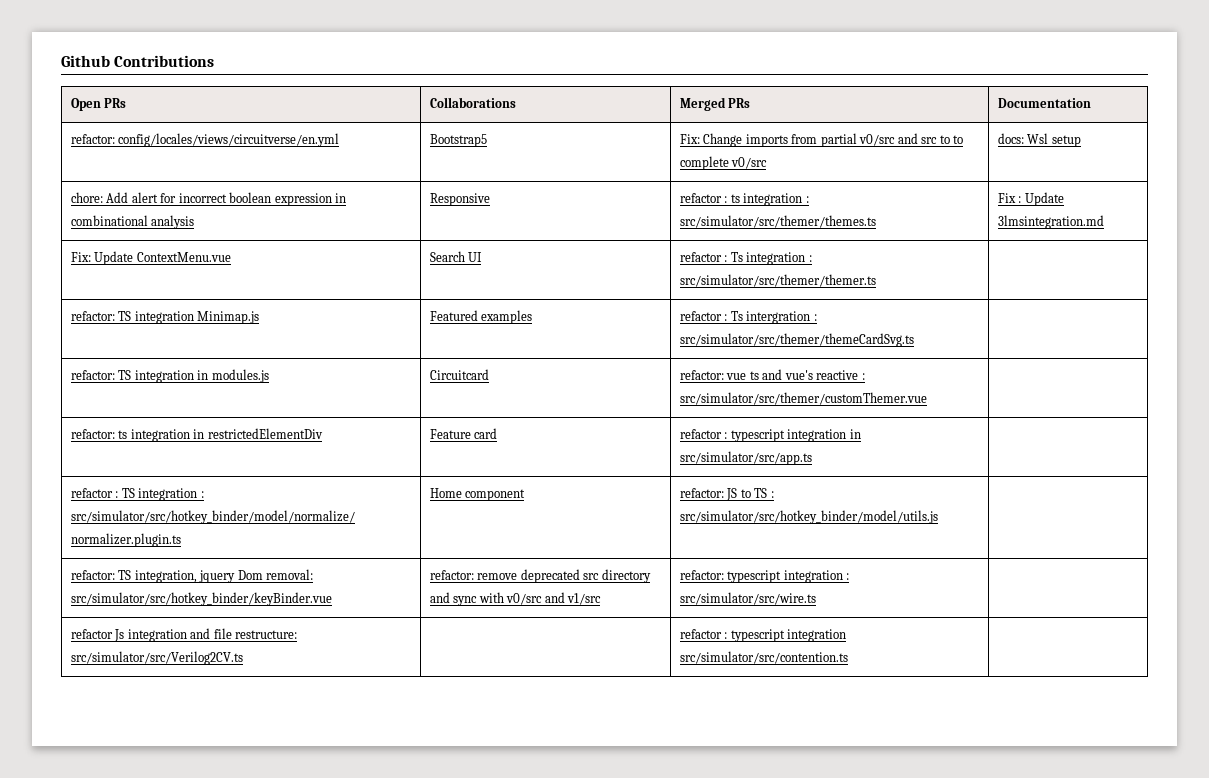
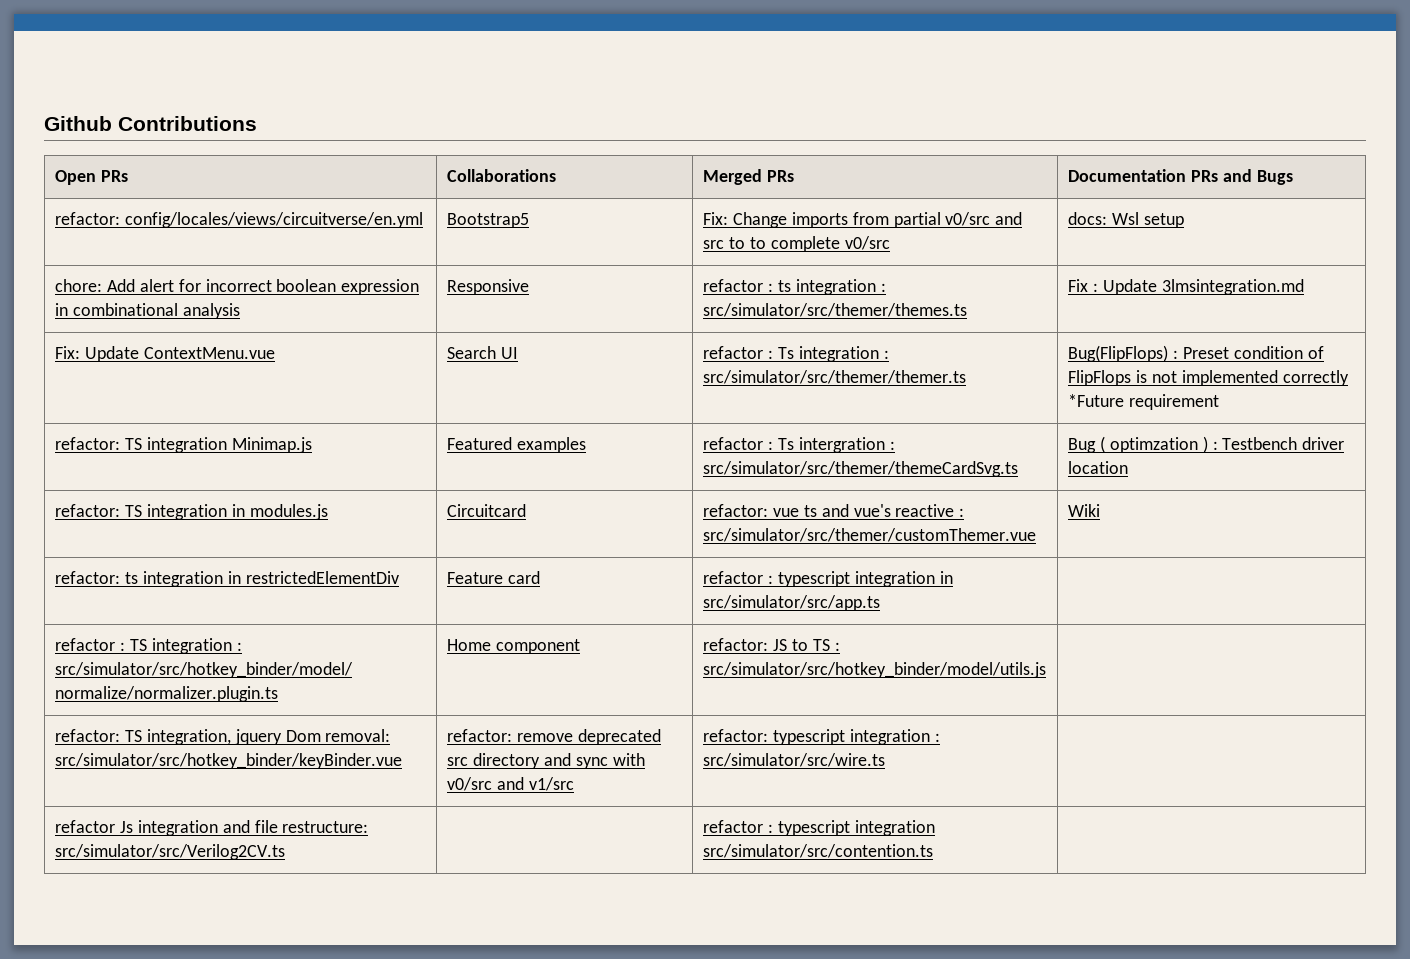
(1091, 103) none -> [1191,169,1293,185] PRs and Bugs
(876, 280) none -> [1068,345,1324,362] [1068,370,1349,386] [1068,394,1220,410] Bug(FlipFlops) : Preset condition of FlipFlops is not implemented correctly *Future requirement
(914, 340) none -> [1068,436,1345,453] [1068,461,1129,474] Bug ( optimzation ) : Testbench driver location
(927, 398) none -> [1068,504,1101,517] Wiki

